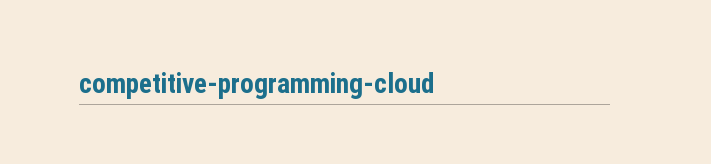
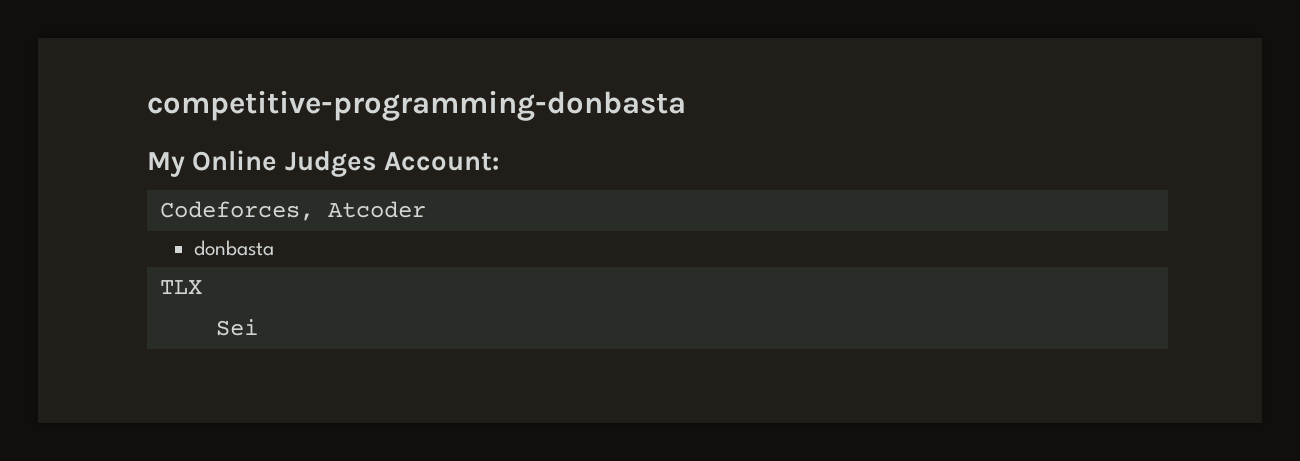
[79,72,434,99] competitive-programming-cloud -> [147,90,686,121] [147,150,500,177] [159,201,426,221] [194,240,275,256] [159,280,202,294] [215,319,258,336] competitive-programming-donbasta // My Online Judges Account: // Codeforces, Atcoder // donbasta // TLX // Sei

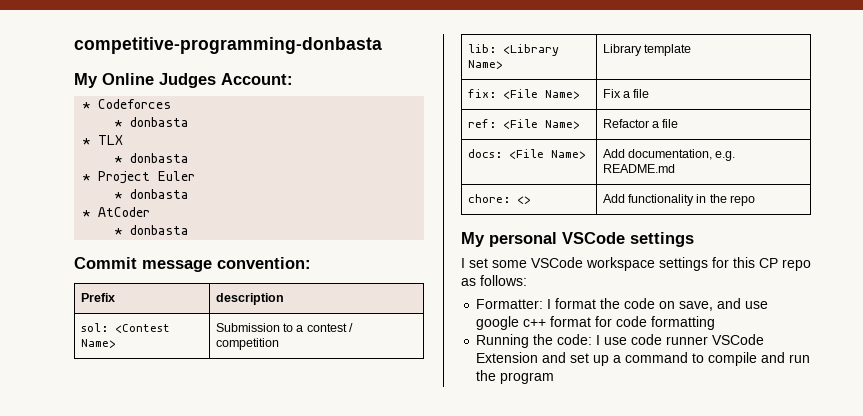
[159,201,426,221] [194,240,275,256] Codeforces, Atcoder // donbasta // -> [82,99,172,109] [114,117,189,127] [82,138,91,145] * Codeforces // * donbasta // *
[215,319,258,336] Sei -> [114,153,189,163] [82,171,196,184] [114,189,189,199] [82,207,151,217] [114,225,189,235] [74,257,311,272] [80,293,115,302] [215,293,284,305] [80,323,170,333] [80,339,116,348] [215,323,354,332] [215,338,279,350] [467,44,559,56] [467,60,503,69] [602,44,691,56] [467,89,580,99] [602,89,650,98] [467,119,580,129] [602,119,679,128] [467,149,586,159] [602,149,736,161] [602,164,675,173] [467,194,531,204] [602,194,756,206] [461,232,694,247] [461,257,811,271] [461,275,527,286] [476,298,769,311] [476,316,716,330] [476,334,765,348] [476,352,811,366] [476,370,555,384] * donbasta // * Project Euler // * donbasta // * AtCoder // * donbasta // Commit message convention: // Prefix | description // sol: <Contest Name> | Submission to a contest / competition // lib: <Library Name> | Library template // fix: <File Name> | Fix a file // ref: <File Name> | Refactor a file // docs: <File Name> | Add documentation, e.g. README.md // chore: <> | Add functionality in the repo // My personal VSCode settings // I set some VSCode workspace settings for this CP repo as follows: // Formatter: I format the code on save, and use google c++ format for code formatting // Running the code: I use code runner VSCode Extension and set up a command to compile and run the program

